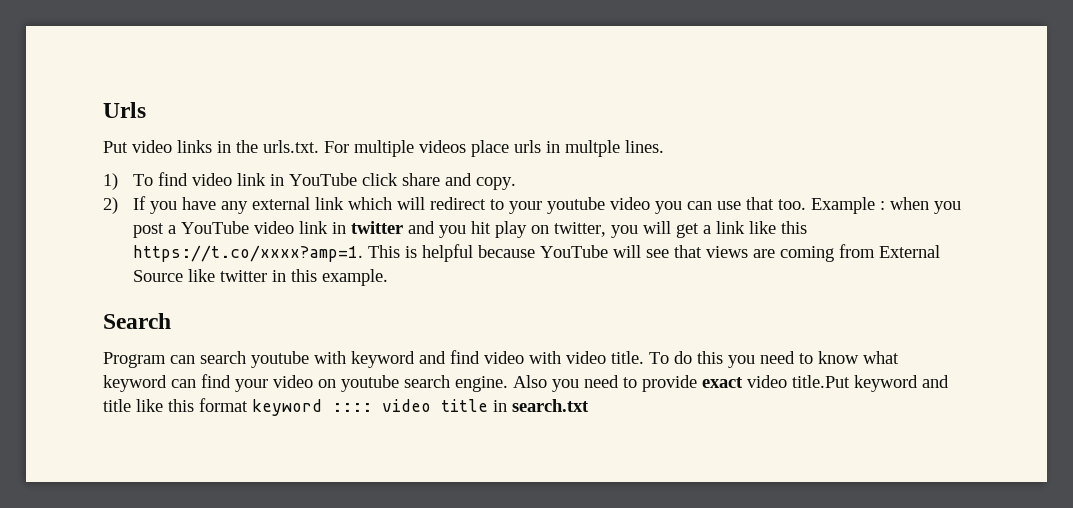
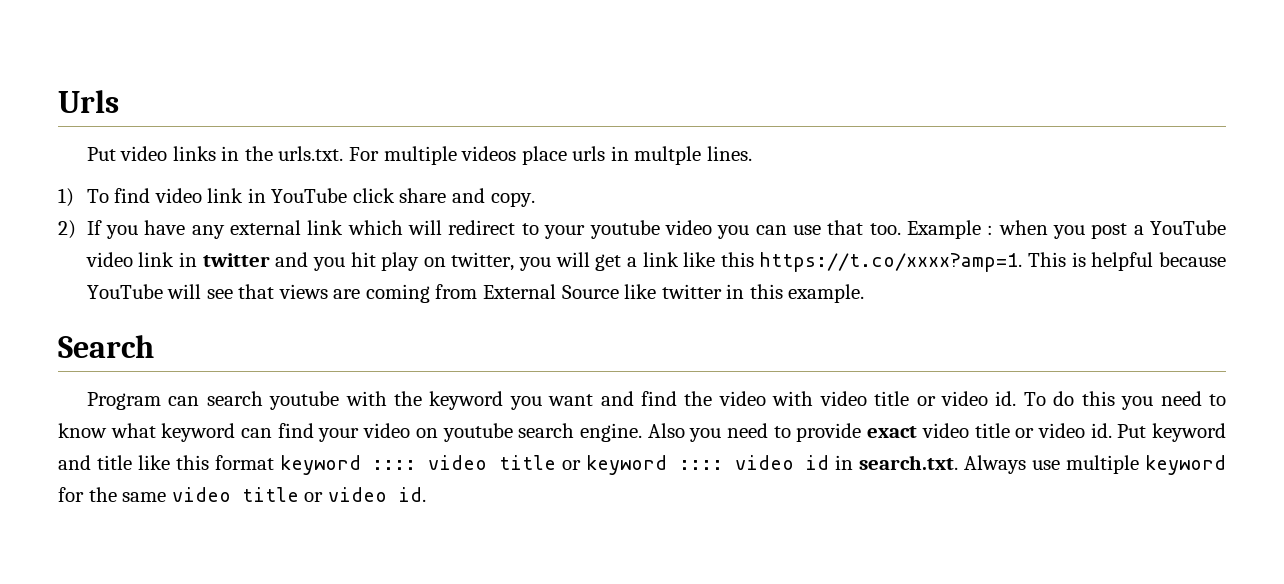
[351,351,415,368] keyword -> [393,391,594,410] the keyword you want
(480, 357) none -> [684,391,713,406] the
[611,351,644,364] title. -> [874,391,1017,406] title or video id.
[792,375,850,388] title.Put -> [974,423,1147,438] title or video id. Put
[493,399,589,412] in search.txt -> [562,455,1226,475] [58,487,426,502] or keyword :::: video id in search.txt. Always use multiple keyword for the same video title or video id.

